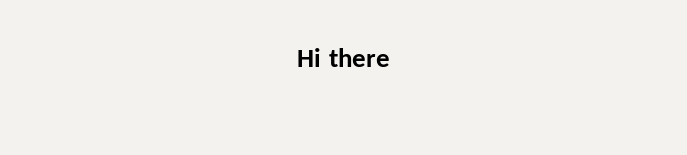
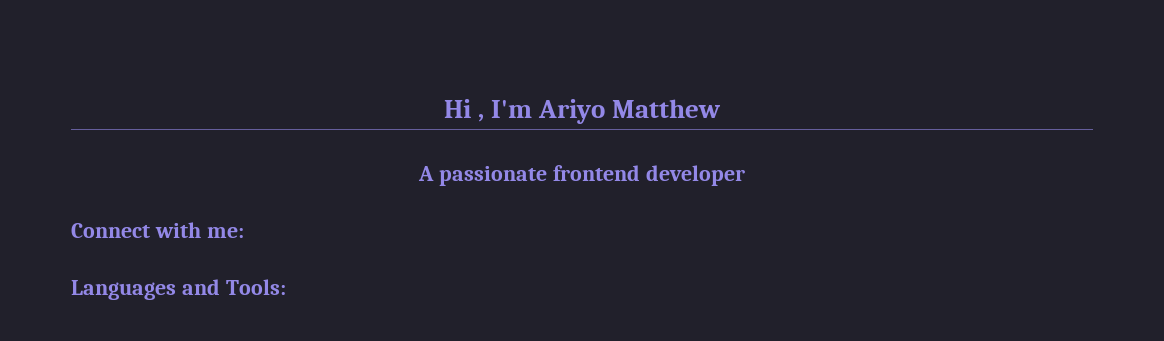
[328,48,390,67] there -> [477,99,722,124] [418,165,745,186] [71,222,244,238] [71,279,286,300] , I'm Ariyo Matthew // A passionate frontend developer // Connect with me: // Languages and Tools:

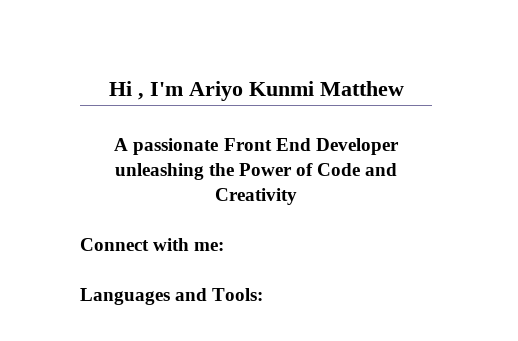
(606, 111) none -> [248,81,314,96] Kunmi
[552,165,745,186] frontend developer -> [223,138,399,155] [114,163,398,180] [215,188,297,205] Front End Developer unleashing the Power of Code and Creativity

